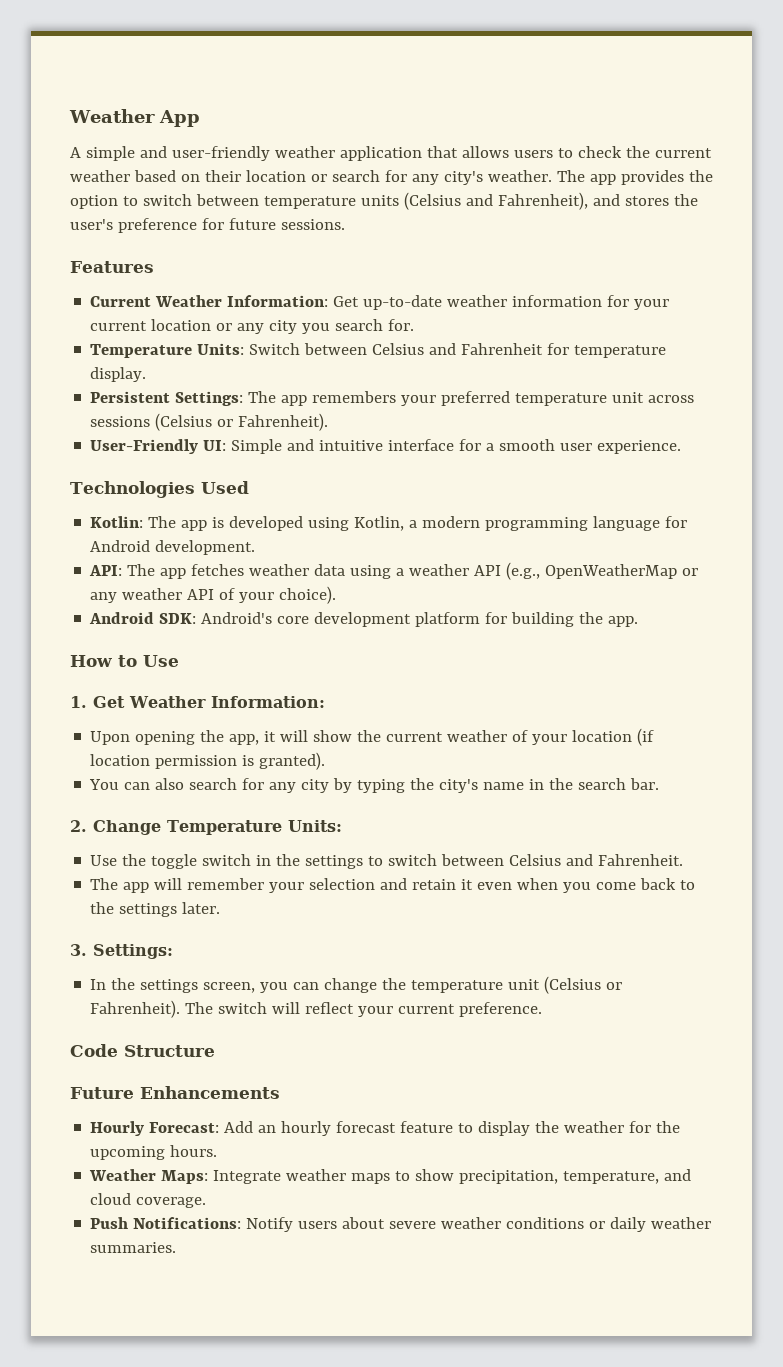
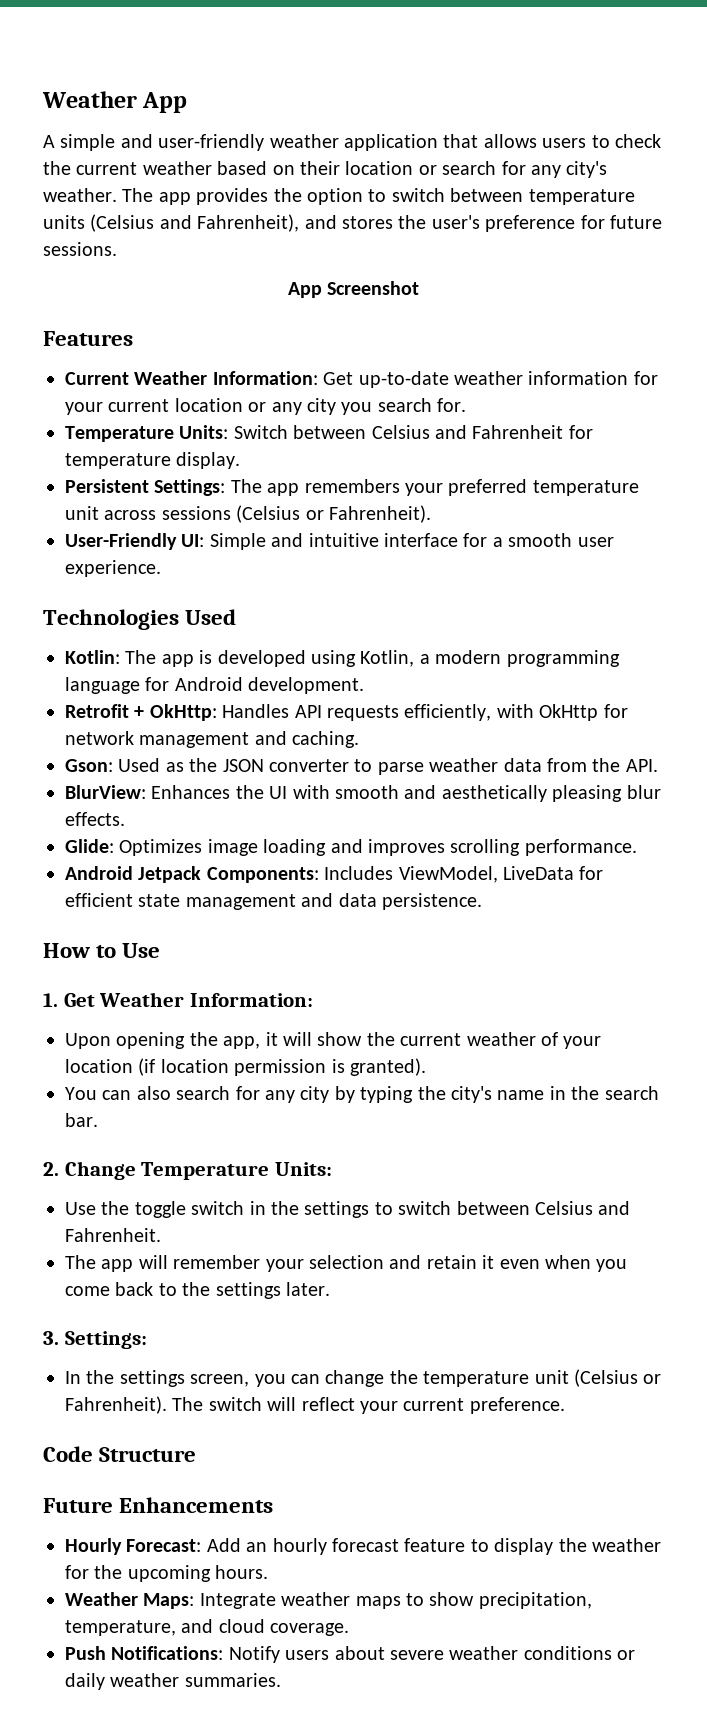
(345, 224) none -> [287,281,420,298] // App Screenshot
[89,562,699,580] [90,586,337,604] [89,612,639,627] API: The app fetches weather data using a weather API (e.g., OpenWeatherMap or any weather API of your choice). // Android SDK: Android's core development platform for building the app. -> [65,704,628,721] [65,731,360,748] [65,758,658,775] [65,785,661,802] [65,812,125,826] [65,839,637,856] [65,866,604,883] [65,893,482,910] Retrofit + OkHttp: Handles API requests efficiently, with OkHttp for network management and caching. // Gson: Used as the JSON converter to parse weather data from the API. // BlurView: Enhances the UI with smooth and aesthetically pleasing blur effects. // Glide: Optimizes image loading and improves scrolling performance. // Android Jetpack Components: Includes ViewModel, LiveData for efficient state management and data persistence.

